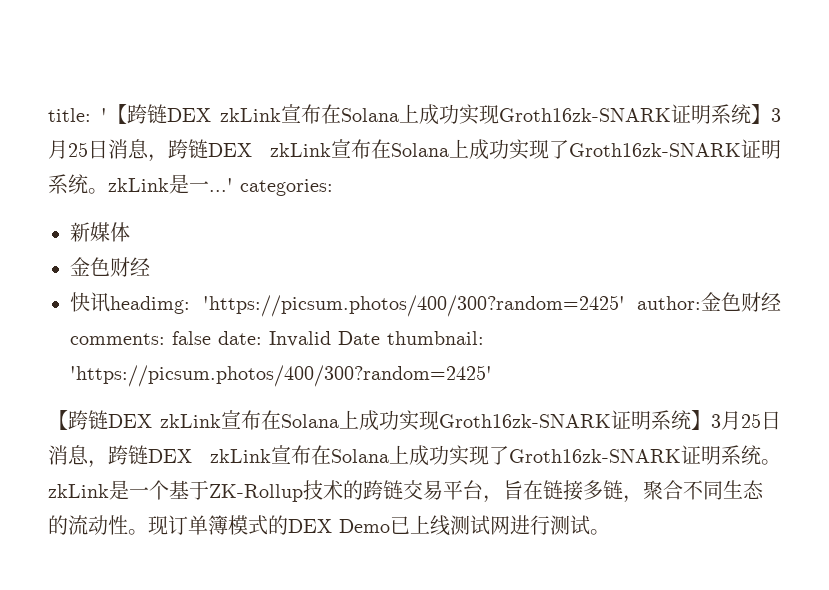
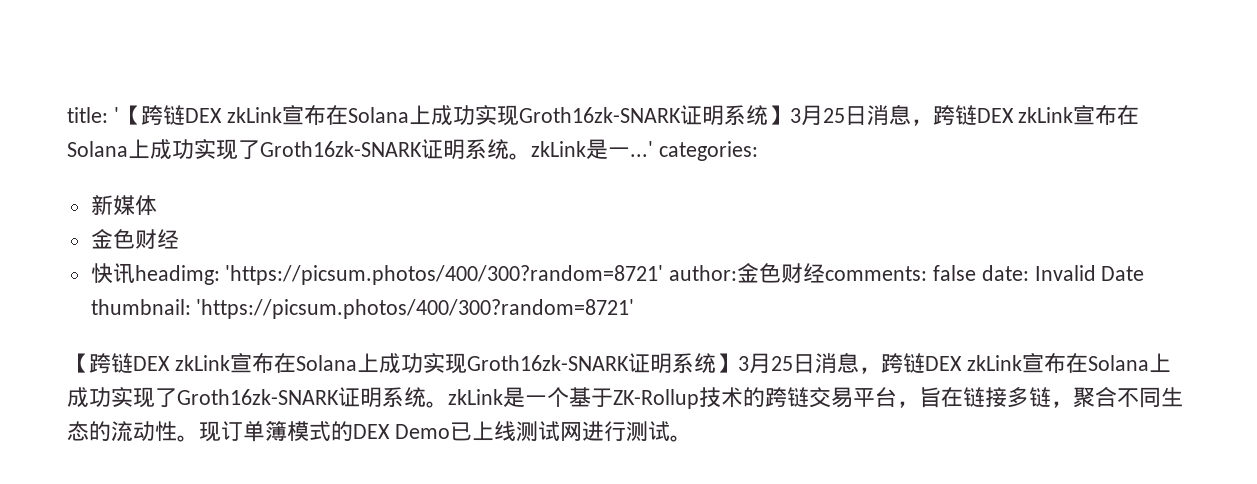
[202,295,625,317] 'https://picsum.photos/400/300?random=2425' -> [225,265,664,285] 'https://picsum.photos/400/300?random=8721'
[70,365,492,387] 'https://picsum.photos/400/300?random=2425' -> [196,299,635,319] 'https://picsum.photos/400/300?random=8721'

